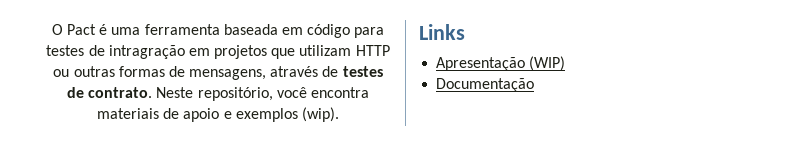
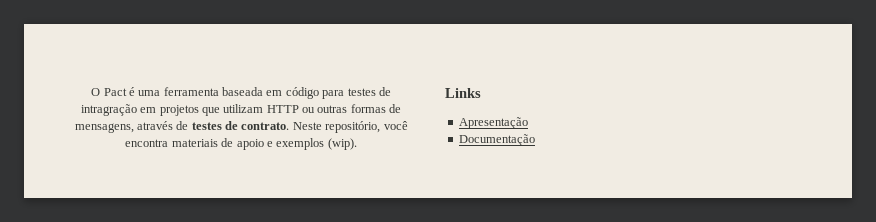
[529,56,566,71] (WIP) -> (528, 123) none

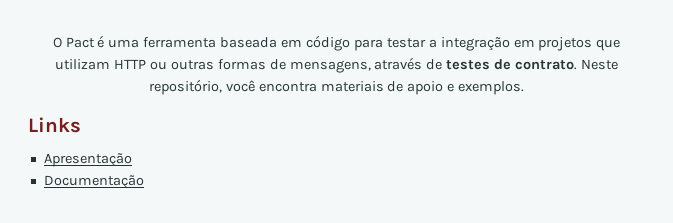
[347,87,391,96] [80,104,137,116] testes de intragração -> [386,37,510,51] testar a integração
[276,138,357,150] exemplos (wip). -> [458,81,525,95] exemplos.

